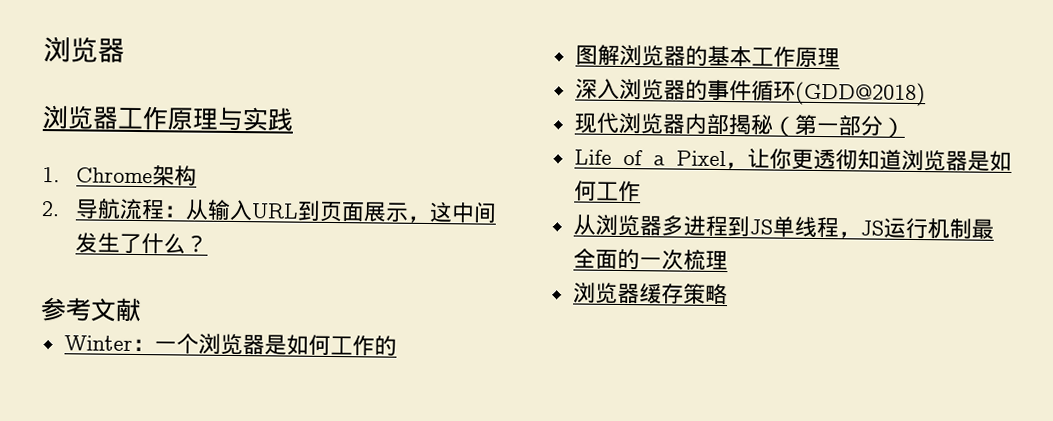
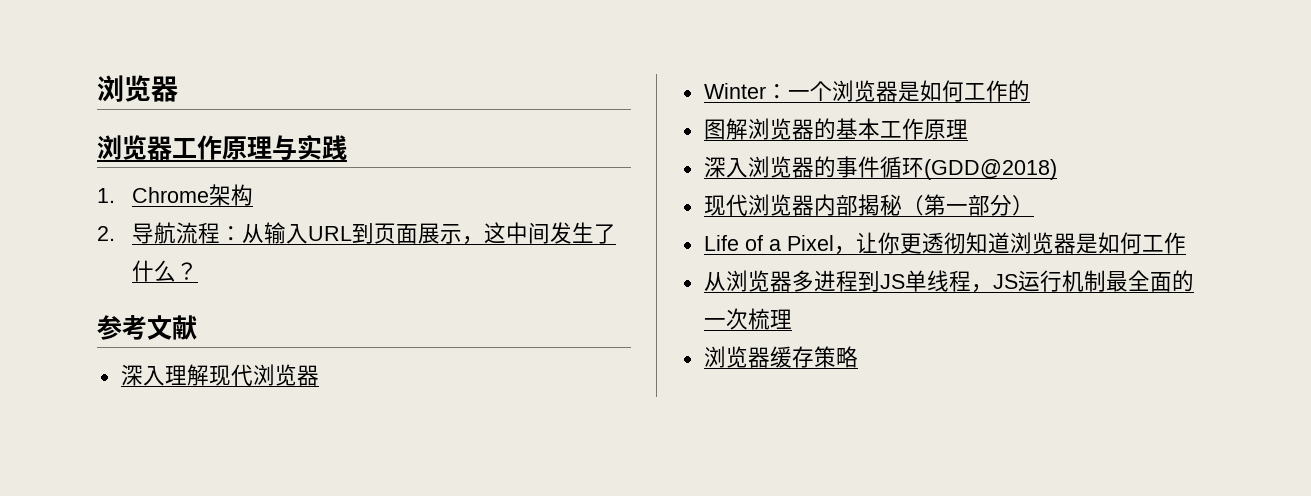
(142, 310) none -> [120,364,319,386] // 深入理解现代浏览器

